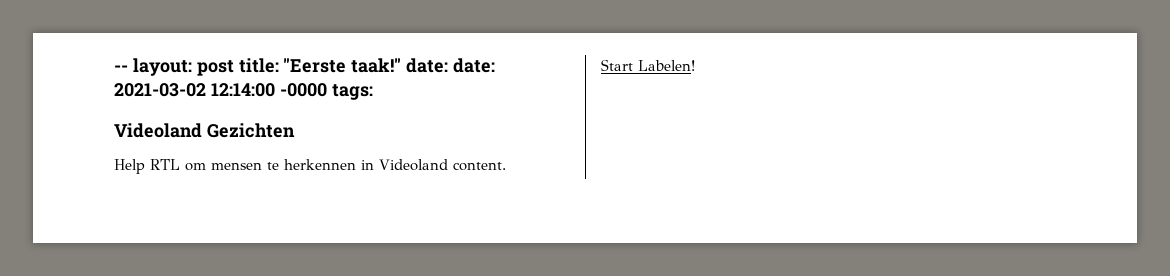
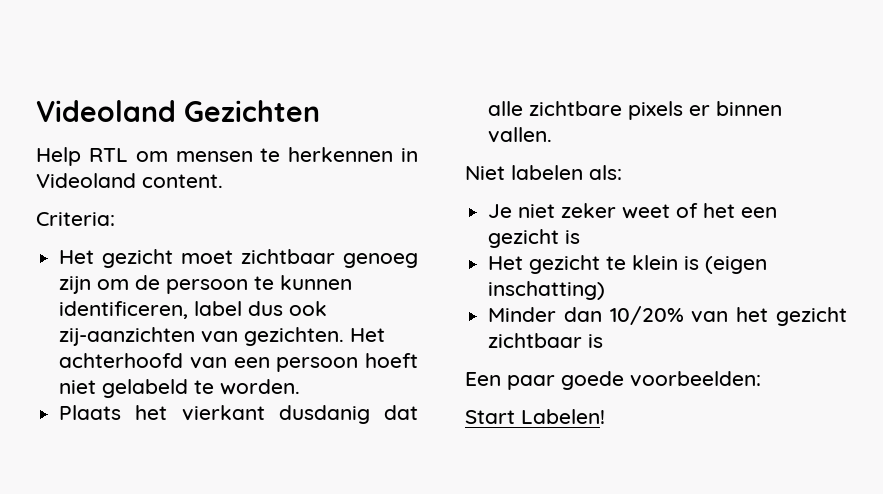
[114,58,496,76] [114,83,373,100] -- layout: post title: "Eerste taak!" date: date: 2021-03-02 12:14:00 -0000 tags: // -> (36, 111) none
(506, 166) none -> [36,212,115,226] [59,249,418,268] [59,275,353,294] [59,301,328,319] [59,327,386,346] [59,353,418,372] [59,379,301,398] [59,405,418,424] [488,101,783,120] [488,127,553,143] [465,165,622,180] [488,203,778,219] [488,229,581,248] [488,255,768,274] [488,281,606,300] [488,306,847,326] [488,333,604,348] [465,371,761,390] // Criteria: // Het gezicht moet zichtbaar genoeg zijn om de persoon te kunnen identificeren, label dus ook zij-aanzichten van gezichten. Het achterhoofd van een persoon hoeft niet gelabeld te worden. // Plaats het vierkant dusdanig dat alle zichtbare pixels er binnen vallen. // Niet labelen als: // Je niet zeker weet of het een gezicht is // Het gezicht te klein is (eigen inschatting) // Minder dan 10/20% van het gezicht zichtbaar is // Een paar goede voorbeelden:

